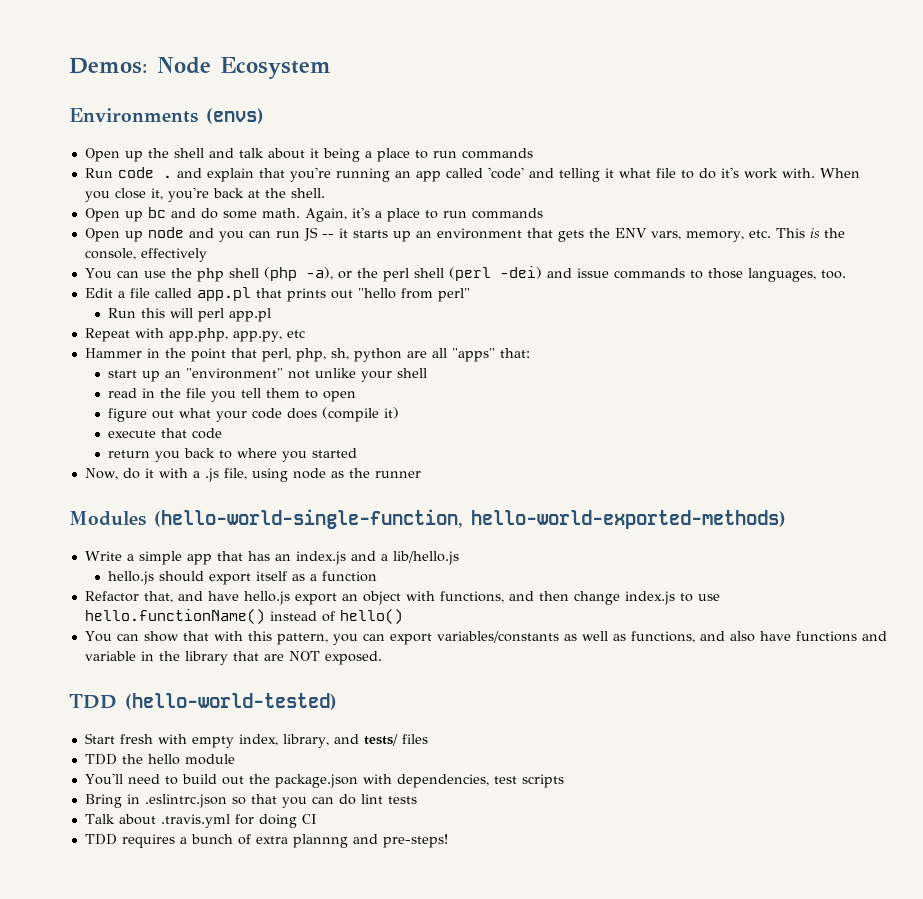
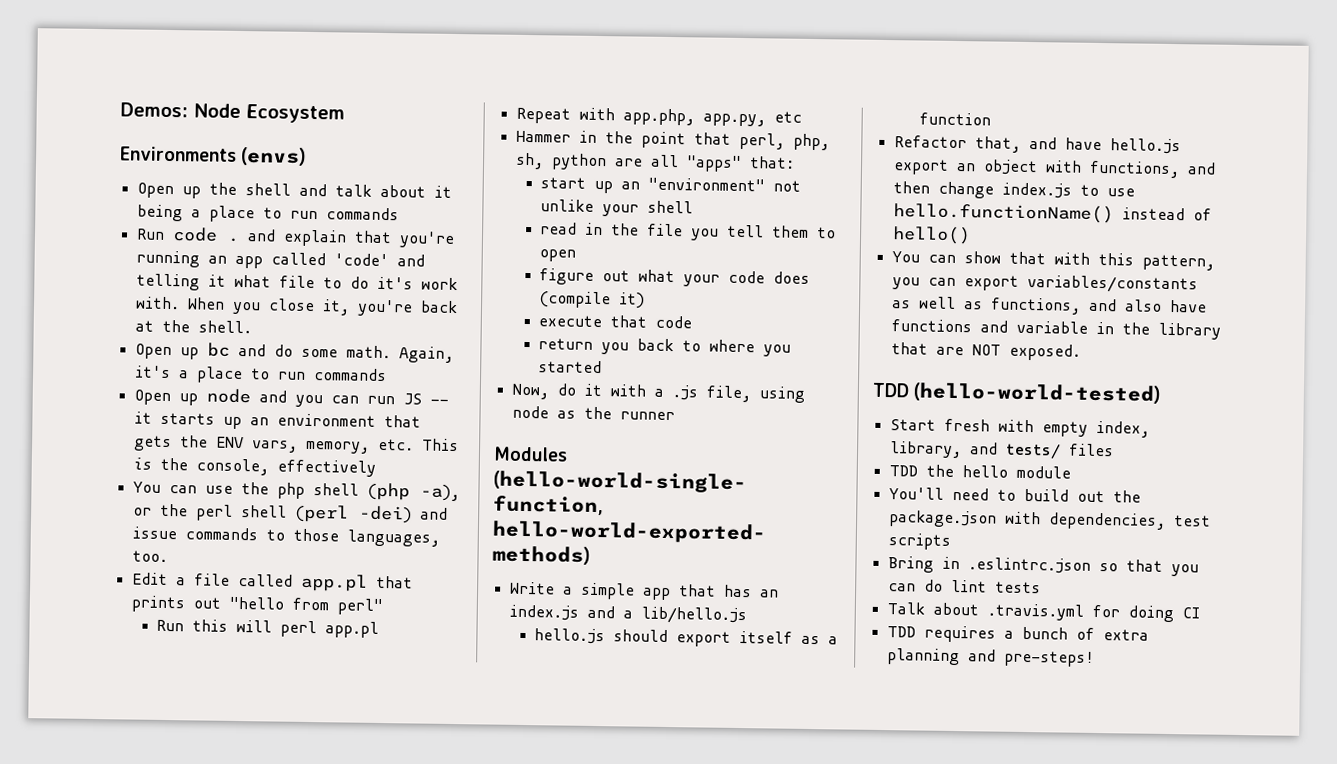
[292,834,348,848] plannng -> [886,648,960,666] planning

